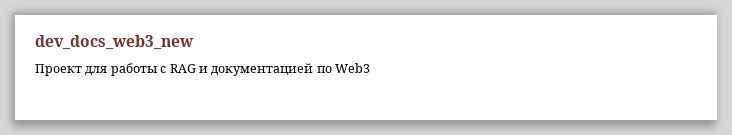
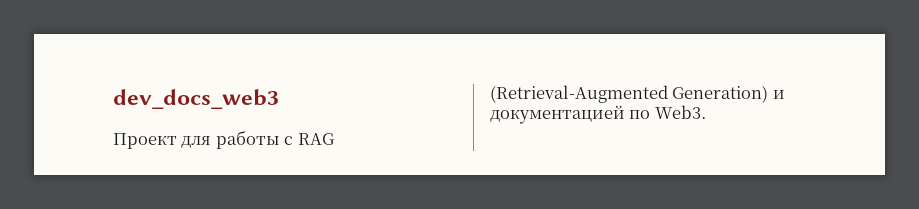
[35,35,194,50] dev_docs_web3_new -> [113,89,279,109] dev_docs_web3
(196, 68) none -> [490,85,769,103] (Retrieval-Augmented Generation)
[335,63,370,73] Web3 -> [654,105,706,119] Web3.

